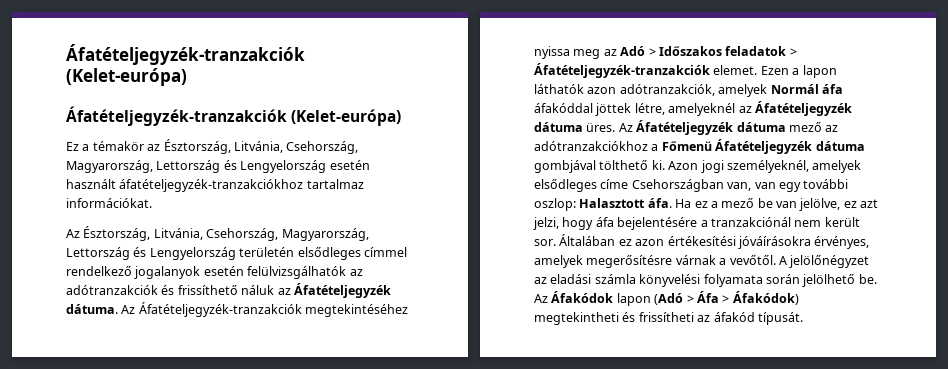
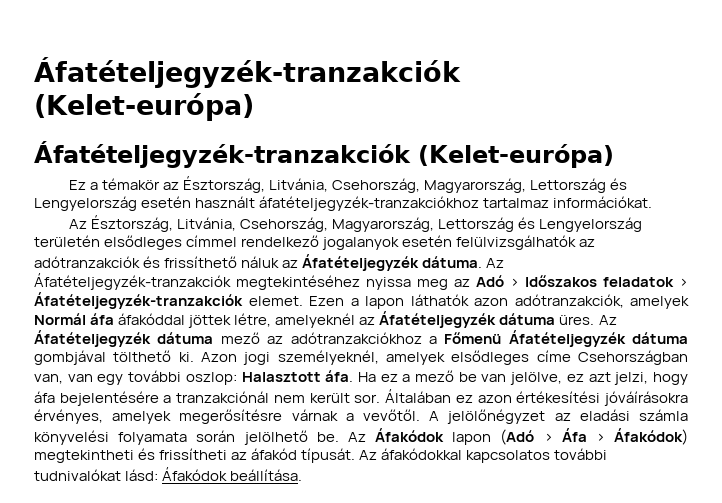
(803, 318) none -> [359,448,608,463] [34,467,303,481] Az áfakódokkal kapcsolatos további tudnivalókat lásd: Áfakódok beállítása.

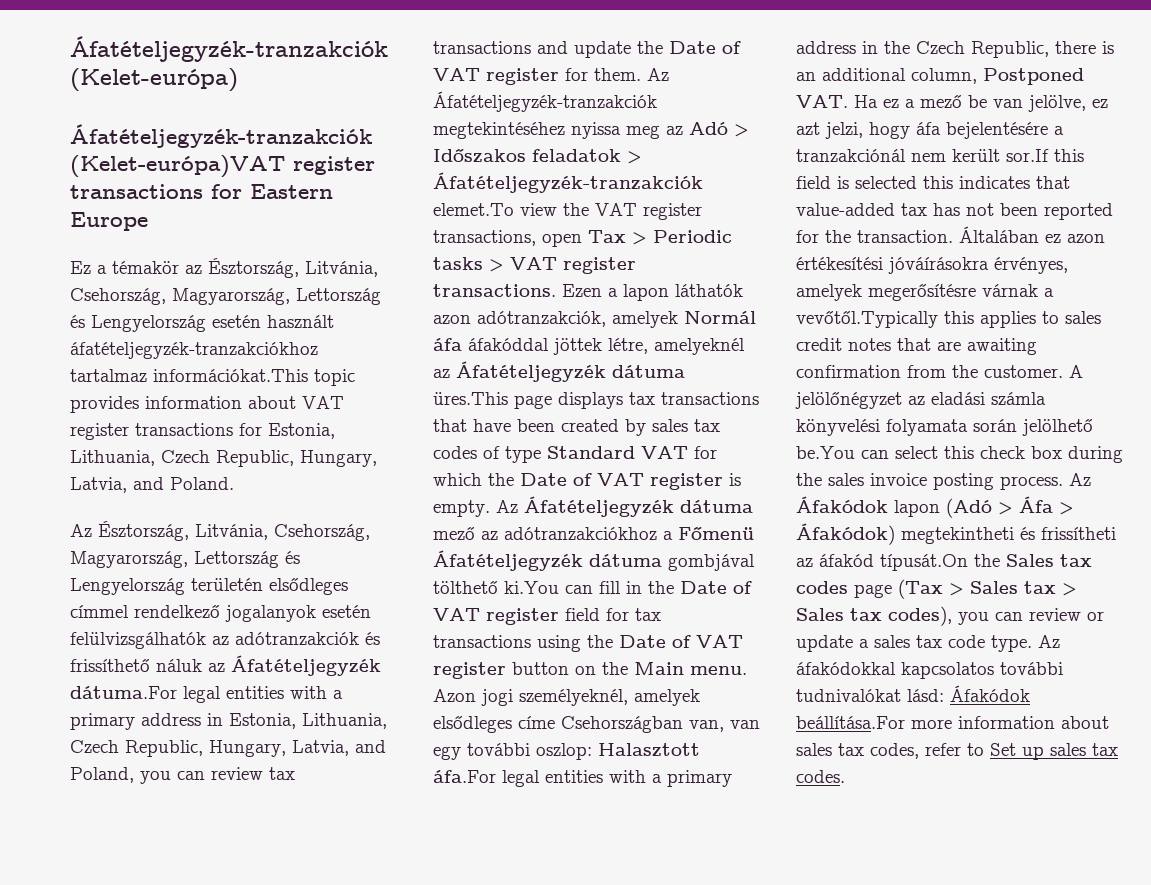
[418,144,614,168] (Kelet-európa) -> [70,155,375,178] [70,184,333,199] [70,212,148,231] (Kelet-európa)VAT register transactions for Eastern Europe
[553,196,653,208] információkat. -> [153,369,355,386] [70,396,344,413] [70,423,335,440] [70,450,377,467] [70,477,234,493] információkat.This topic provides information about VAT register transactions for Estonia, Lithuania, Czech Republic, Hungary, Latvia, and Poland.
[422,256,483,268] dátuma. -> [70,686,343,703] [70,713,387,730] [70,740,386,757] [70,767,295,784] [433,41,741,58] [433,68,641,85] dátuma.For legal entities with a primary address in Estonia, Lithuania, Czech Republic, Hungary, Latvia, and Poland, you can review tax transactions and update the Date of VAT register for them.
[248,296,303,306] elemet. -> [433,203,702,220] [433,230,732,247] [433,257,636,274] [433,284,556,297] elemet.To view the VAT register transactions, open Tax > Periodic tasks > VAT register transactions.
[559,315,595,325] üres. -> [433,392,759,409] [433,419,720,436] [433,446,717,463] [433,473,741,490] [433,500,490,517] üres.This page displays tax transactions that have been created by sales tax codes of type Standard VAT for which the Date of VAT register is empty.
[178,352,194,362] ki. -> [504,581,752,594] [433,608,661,625] [433,635,743,652] [433,662,747,679] ki.You can fill in the Date of VAT register field for tax transactions using the Date of VAT register button on the Main menu.
[325,370,354,382] áfa. -> [433,770,732,787] [796,41,1114,58] [796,68,1084,85] [796,95,848,108] áfa.For legal entities with a primary address in the Czech Republic, there is an additional column, Postponed VAT.
[354,394,381,403] sor. -> [1006,149,1084,162] [796,176,1070,189] [796,203,1113,220] [796,230,953,243] sor.If this field is selected this indicates that value-added tax has not been reported for the transaction.
[362,409,420,421] vevőtől. -> [796,311,1101,328] [796,338,1037,355] [796,365,1063,378] vevőtől.Typically this applies to sales credit notes that are awaiting confirmation from the customer.
[316,432,339,442] be. -> [796,446,1123,463] [796,473,1063,490] be.You can select this check box during the sales invoice posting process.
[301,448,356,463] típusát. -> [880,554,1092,571] [796,579,1077,599] [796,606,1104,626] [796,635,1032,652] típusát.On the Sales tax codes page (Tax > Sales tax > Sales tax codes), you can review or update a sales tax code type.
[230,469,303,481] beállítása. -> [796,716,1109,729] [796,743,1118,760] [796,770,845,783] beállítása.For more information about sales tax codes, refer to Set up sales tax codes.

